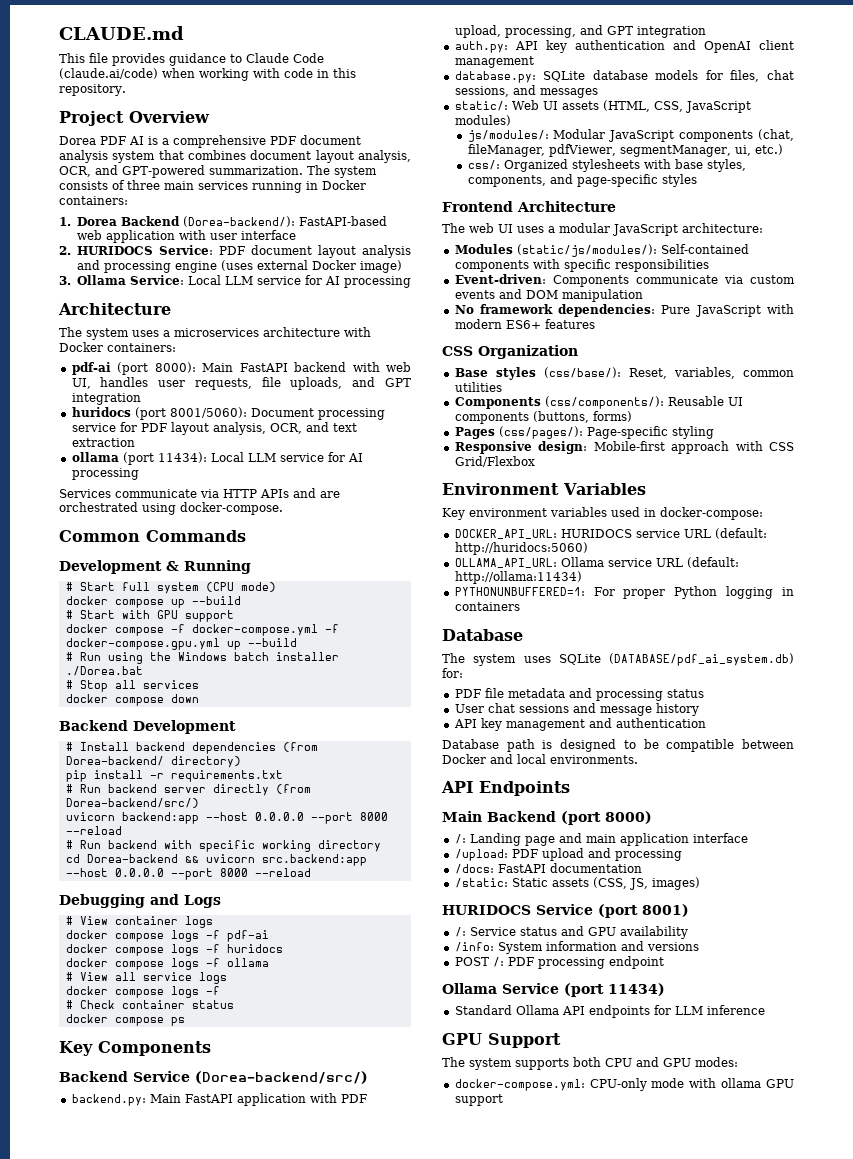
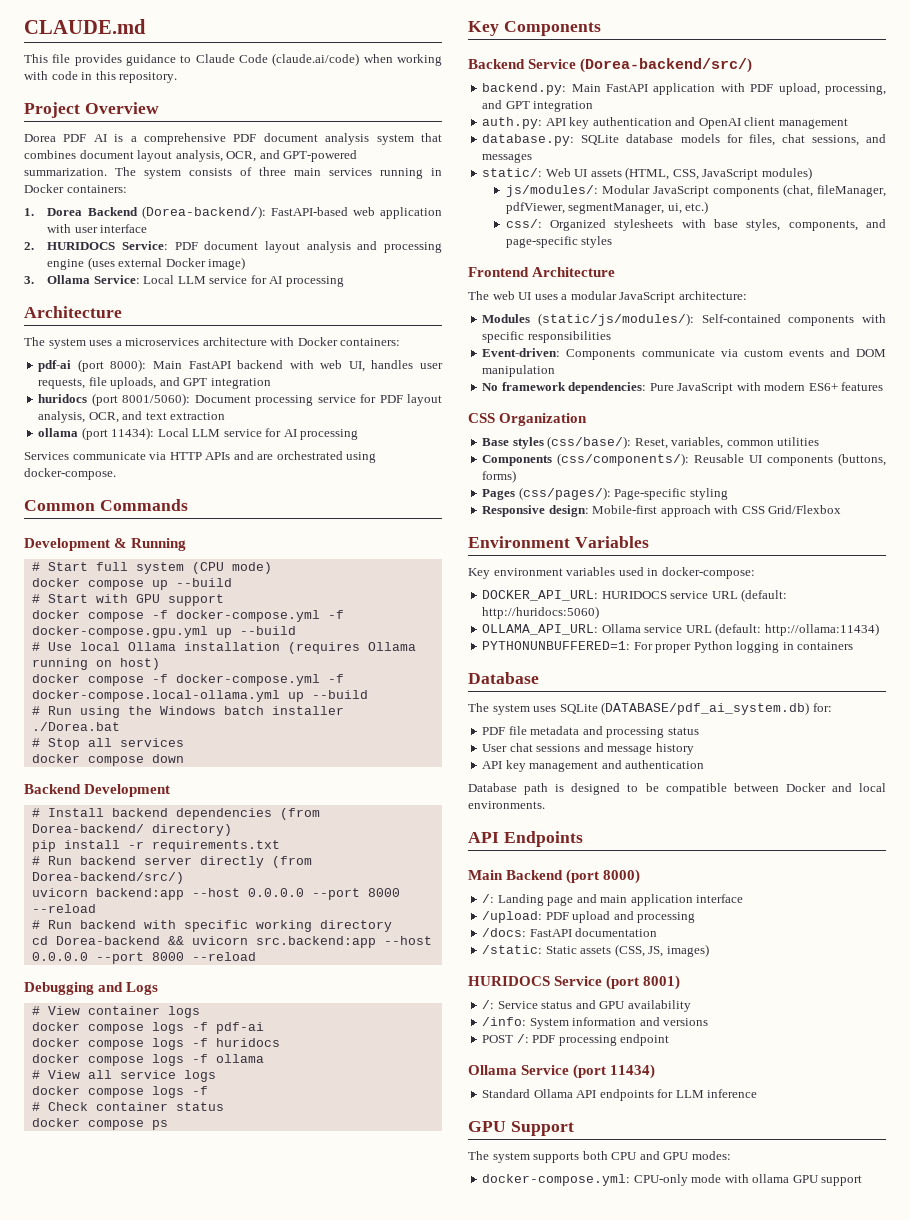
(297, 642) none -> [31,642,416,654] [31,658,160,670] [31,674,344,686] [31,690,368,702] // # Use local Ollama installation (requires Ollama running on host) // docker compose -f docker-compose.yml -f docker-compose.local-ollama.yml up --build

